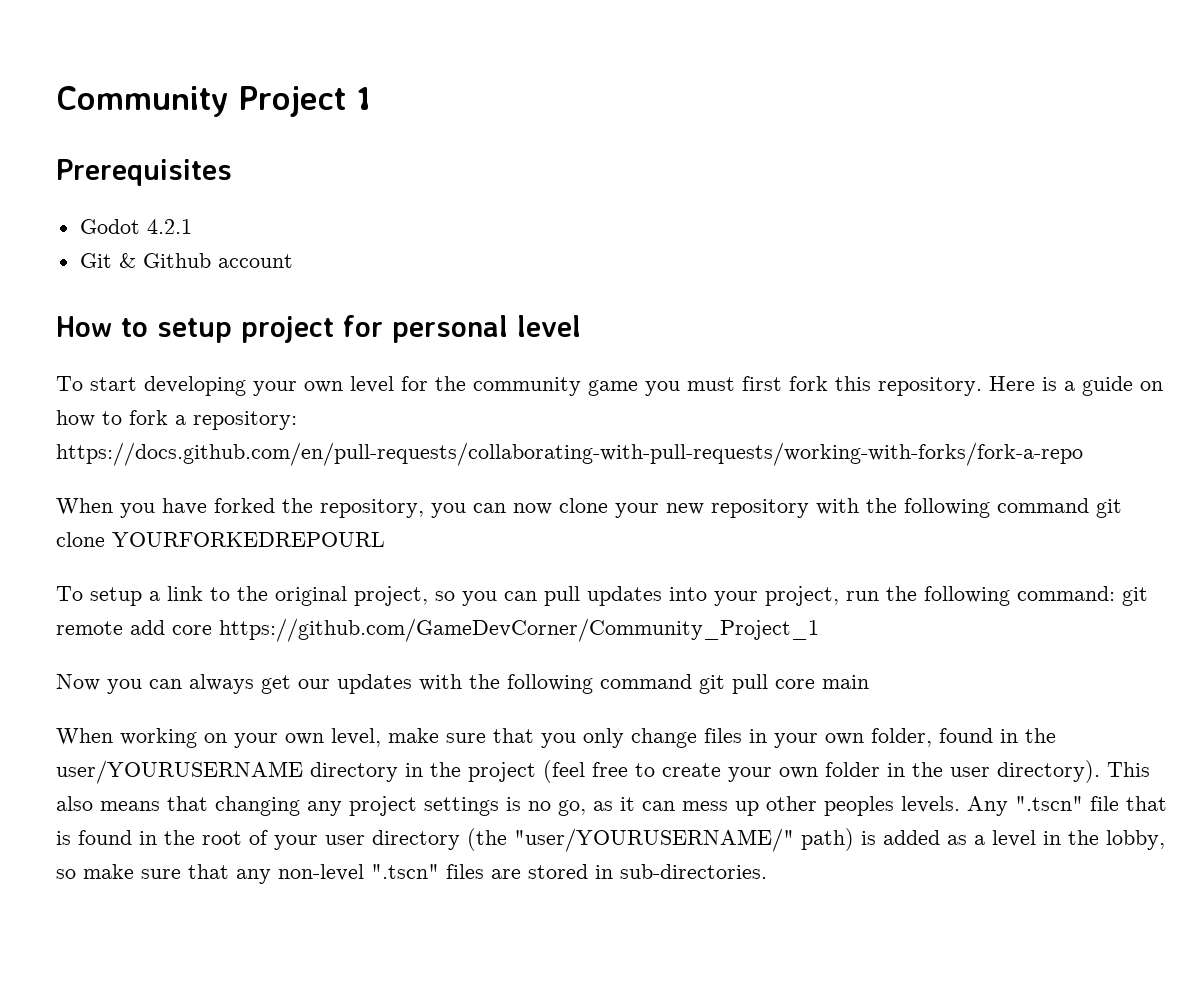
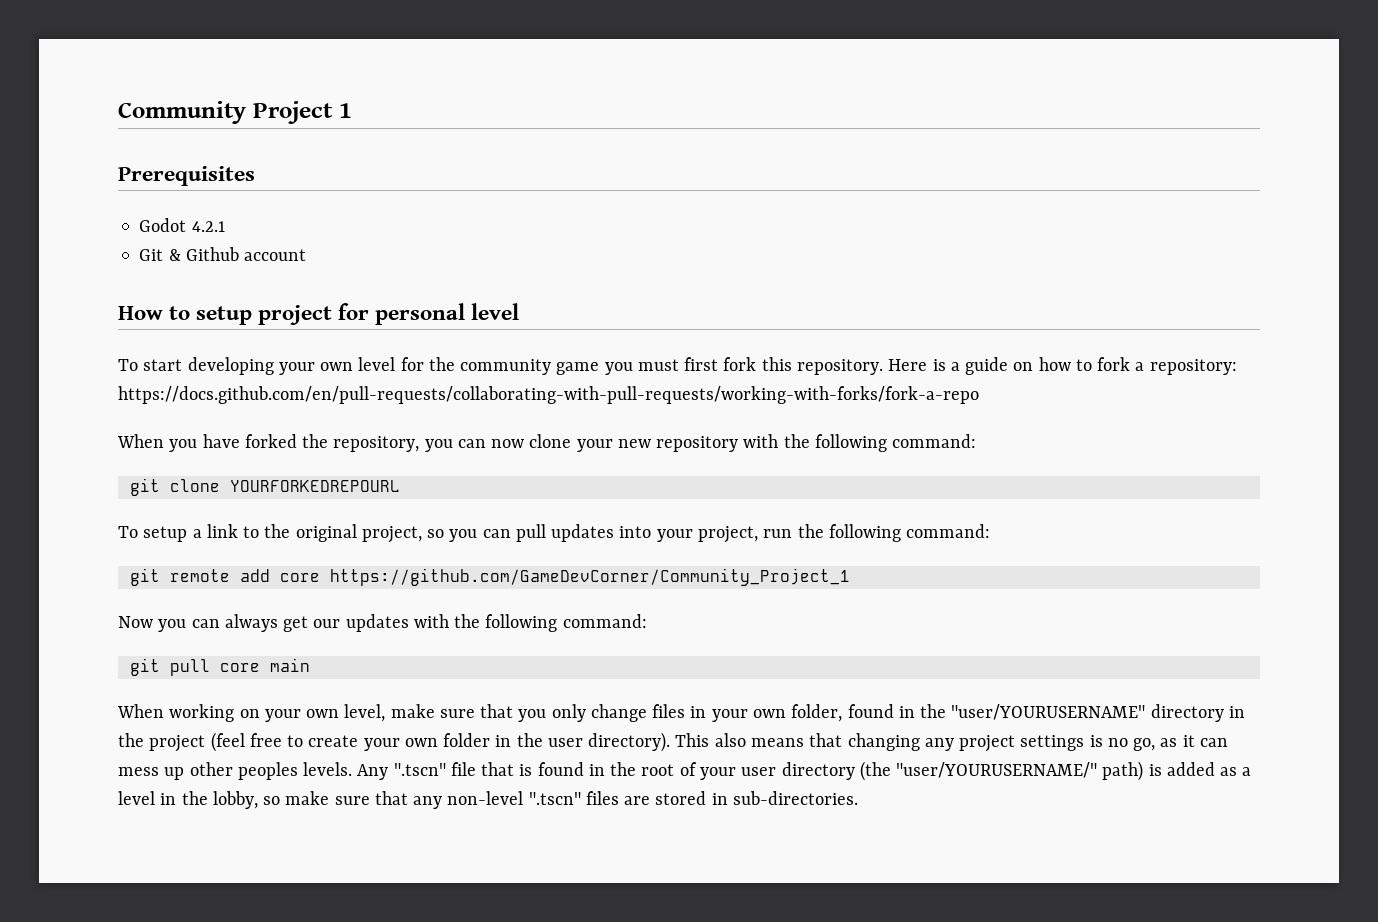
[997,498,1089,513] command -> [892,434,977,448] command: //
(1115, 593) none -> (991, 531) //
[600,674,692,689] command -> [562,614,647,628] command: //
[56,760,303,784] user/YOURUSERNAME -> [951,704,1146,720] "user/YOURUSERNAME"

